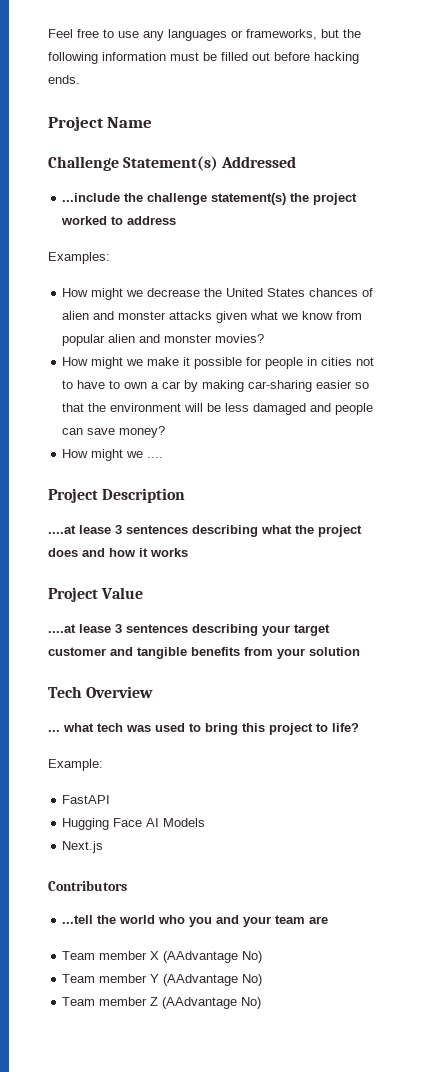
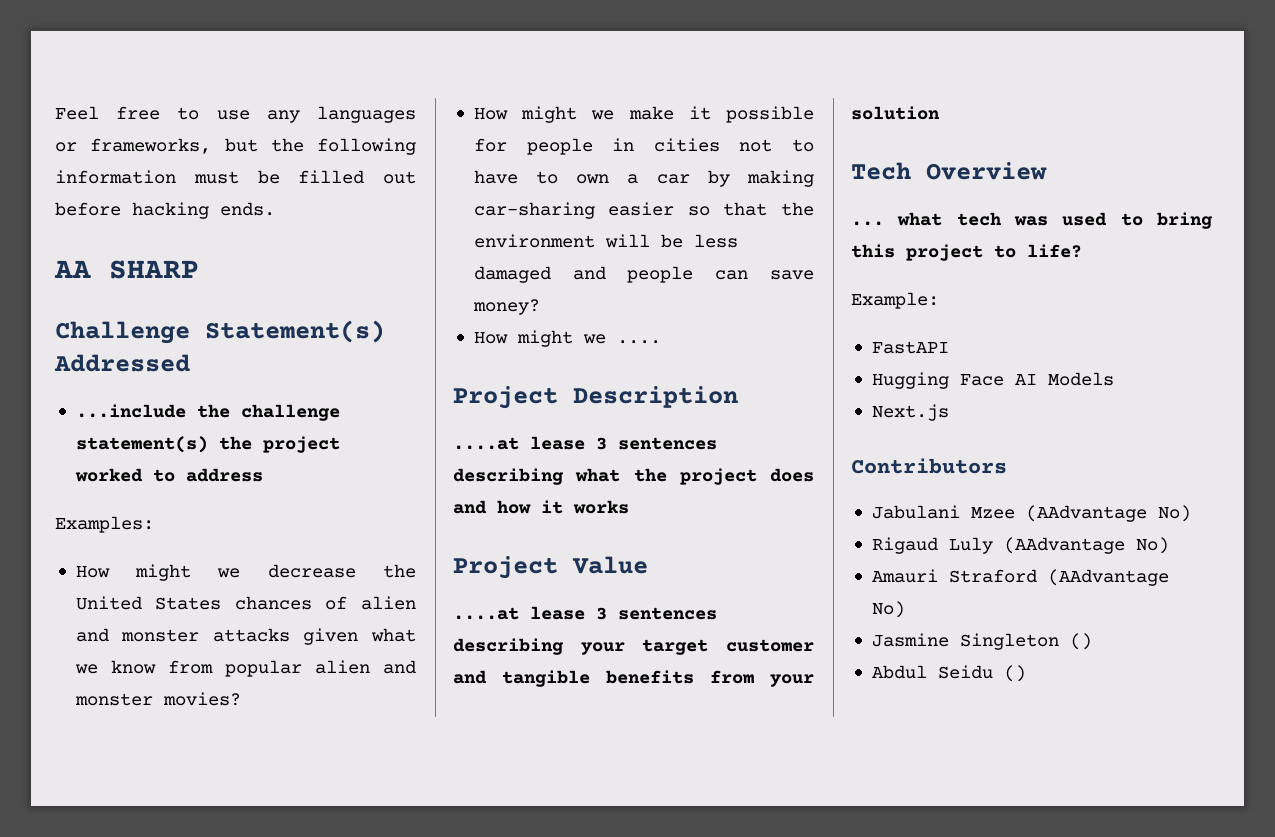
[48,116,153,131] Project Name -> [54,260,199,279] AA SHARP
[62,915,329,927] [62,951,263,963] [62,974,263,986] [62,997,262,1009] ...tell the world who you and your team are // Team member X (AAdvantage No) // Team member Y (AAdvantage No) // Team member Z (AAdvantage No) -> [871,505,1191,522] [871,537,1169,554] [871,569,1169,586] [871,601,905,618] [871,633,1092,650] [871,665,1026,682] Jabulani Mzee (AAdvantage No) // Rigaud Luly (AAdvantage No) // Amauri Straford (AAdvantage No) // Jasmine Singleton () // Abdul Seidu ()

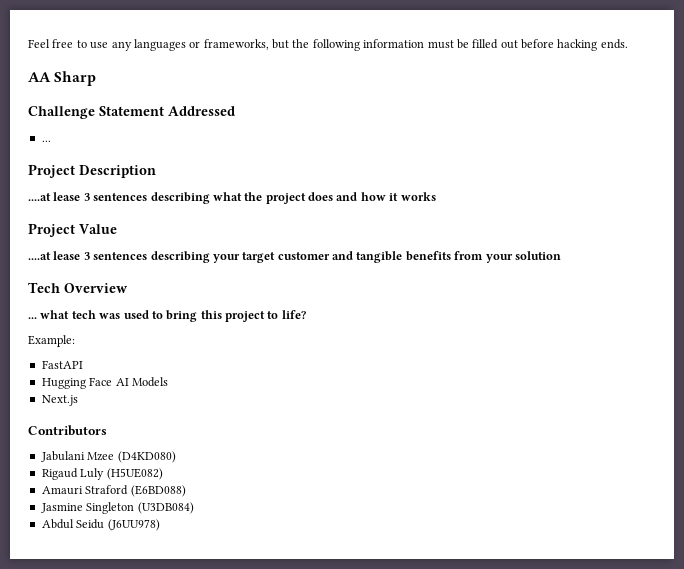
[109,260,199,279] SHARP -> [54,71,97,86] Sharp
[205,320,385,343] Statement(s) -> [99,106,164,116] Statement
[75,404,340,421] [75,436,340,453] [74,468,263,482] [55,516,154,533] [75,564,416,581] [75,596,416,610] [75,628,416,645] [74,660,416,677] [74,692,241,706] [473,106,814,123] [473,138,814,155] [473,170,814,187] [473,202,814,219] [473,234,738,248] [473,266,814,283] [472,299,540,315] [473,330,661,347] ...include the challenge statement(s) the project worked to address // Examples: // How might we decrease the United States chances of alien and monster attacks given what we know from popular alien and monster movies? // How might we make it possible for people in cities not to have to own a car by making car-sharing easier so that the environment will be less damaged and people can save money? // How might we .... -> [41,140,51,142] ...
[1025,505,1191,522] (AAdvantage No) -> [117,451,176,463] (D4KD080)
[1003,537,1169,554] (AAdvantage No) -> [106,468,163,480] (H5UE082)
[1047,569,1169,586] [871,601,905,618] (AAdvantage No) -> [130,485,186,497] (E6BD088)
[1069,633,1092,650] () -> [137,502,194,514] (U3DB084)
[1003,665,1026,682] () -> [107,519,160,531] (J6UU978)

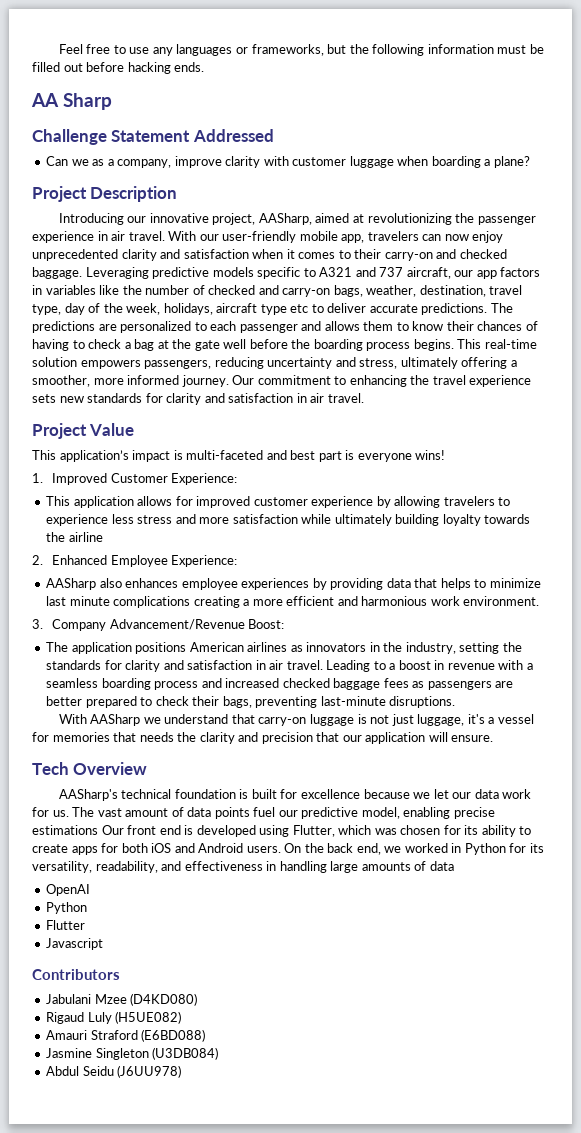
[41,140,51,142] [28,164,156,178] [28,192,436,204] [28,223,117,237] [28,251,561,263] [28,282,128,293] [28,310,306,322] [28,335,75,347] [41,360,83,369] [41,377,168,389] [41,395,78,406] ... // Project Description // ....at lease 3 sentences describing what the project does and how it works // Project Value // ....at lease 3 sentences describing your target customer and tangible benefits from your solution // Tech Overview // ... what tech was used to bring this project to life? // Example: // FastAPI // Hugging Face AI Models // Next.js -> [46,156,530,168] [32,186,178,202] [58,213,536,225] [32,231,504,243] [32,249,507,261] [32,267,541,279] [32,285,523,297] [32,303,513,315] [32,321,538,333] [32,339,537,351] [32,357,517,369] [32,375,532,387] [32,393,364,405] [32,423,135,439] [32,450,446,462] [32,473,238,485] [46,496,511,508] [46,514,531,526] [46,532,103,542] [32,555,238,567] [46,578,541,590] [46,596,540,608] [32,619,285,631] [46,642,522,654] [46,660,533,672] [46,678,514,690] [46,696,456,708] [58,714,534,726] [32,732,494,744] [32,762,148,775] [58,789,532,801] [32,807,495,819] [32,825,532,837] [32,843,544,855] [32,861,454,873] [46,884,91,896] [46,902,88,914] [46,920,86,930] [46,938,104,950] Can we as a company, improve clarity with customer luggage when boarding a plane? // Project Description // Introducing our innovative project, AASharp, aimed at revolutionizing the passenger experience in air travel. With our user-friendly mobile app, travelers can now enjoy unprecedented clarity and satisfaction when it comes to their carry-on and checked baggage. Leveraging predictive models specific to A321 and 737 aircraft, our app factors in variables like the number of checked and carry-on bags, weather, destination, travel type, day of the week, holidays, aircraft type etc to deliver accurate predictions. The predictions are personalized to each passenger and allows them to know their chances of having to check a bag at the gate well before the boarding process begins. This real-time solution empowers passengers, reducing uncertainty and stress, ultimately offering a smoother, more informed journey. Our commitment to enhancing the travel experience sets new standards for clarity and satisfaction in air travel. // Project Value // This application’s impact is multi-faceted and best part is everyone wins! // 1. Improved Customer Experience: // This application allows for improved customer experience by allowing travelers to experience less stress and more satisfaction while ultimately building loyalty towards the airline // 2. Enhanced Employee Experience: // AASharp also enhances employee experiences by providing data that helps to minimize last minute complications creating a more efficient and harmonious work environment. // 3. Company Advancement/Revenue Boost: // The application positions American airlines as innovators in the industry, setting the standards for clarity and satisfaction in air travel. Leading to a boost in revenue with a seamless boarding process and increased checked baggage fees as passengers are better prepared to check their bags, preventing last-minute disruptions. // With AASharp we understand that carry-on luggage is not just luggage, it's a vessel for memories that needs the clarity and precision that our application will ensure. // Tech Overview // AASharp's technical foundation is built for excellence because we let our data work for us. The vast amount of data points fuel our predictive model, enabling precise estimations Our front end is developed using Flutter, which was chosen for its ability to create apps for both iOS and Android users. On the back end, we worked in Python for its versatility, readability, and effectiveness in handling large amounts of data // OpenAI // Python // Flutter // Javascript

